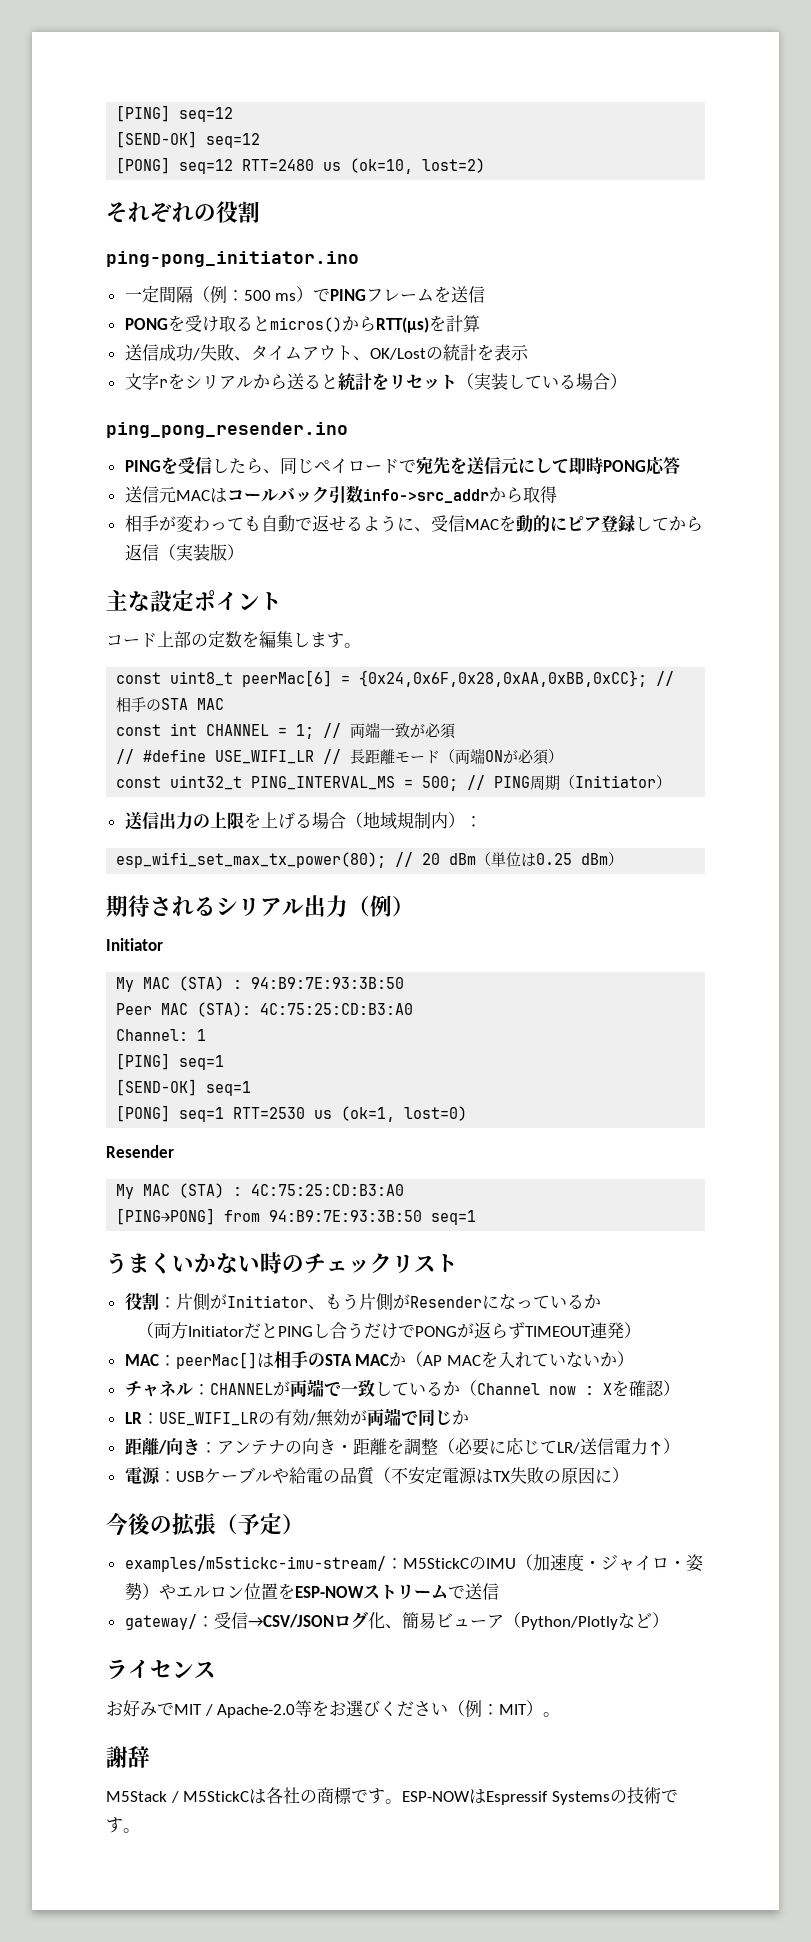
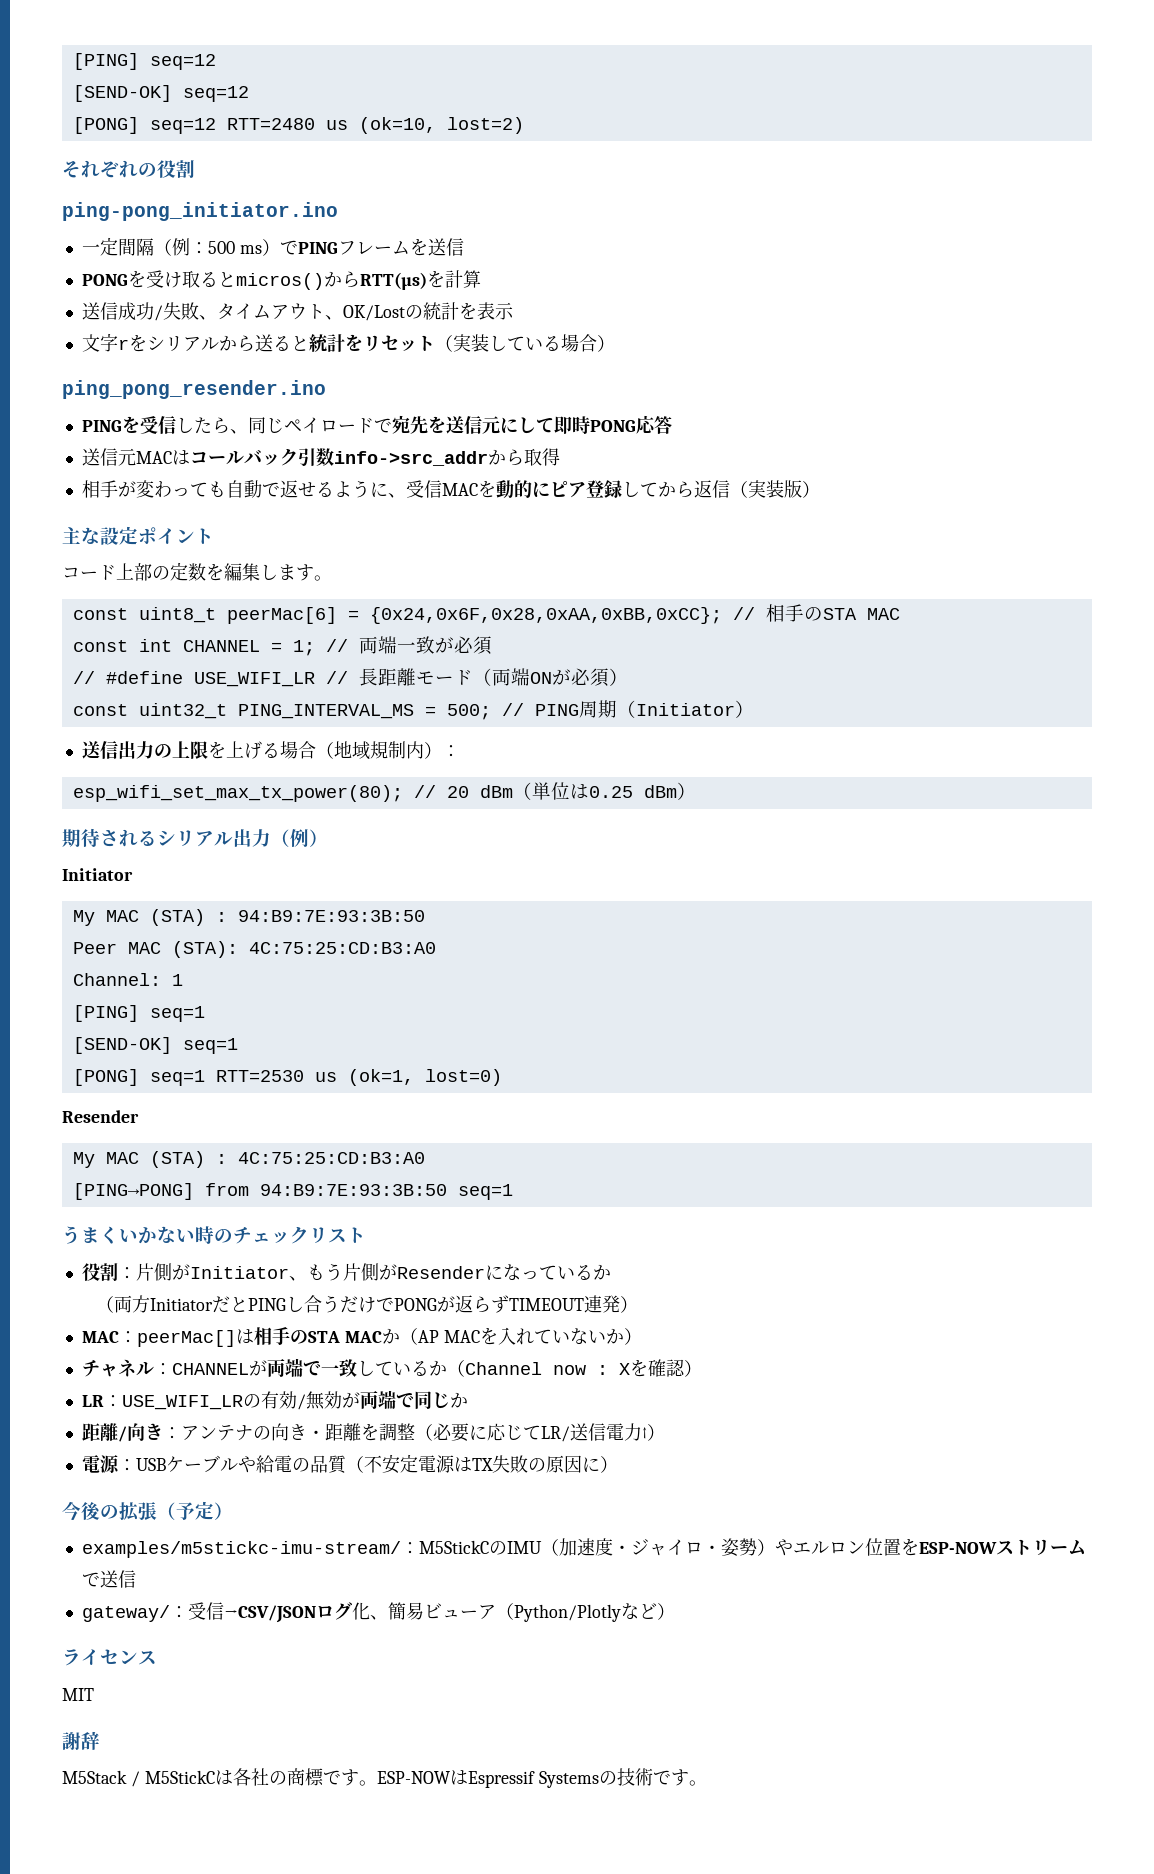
[106,1700,561,1718] お好みでMIT / Apache-2.0等をお選びください（例：MIT）。 -> [62,1688,94,1701] MIT

